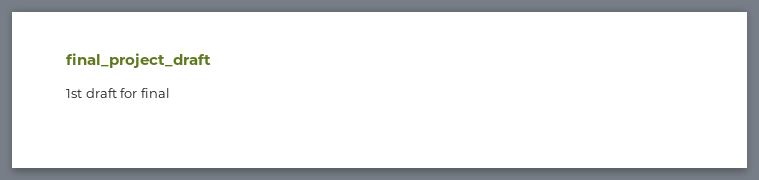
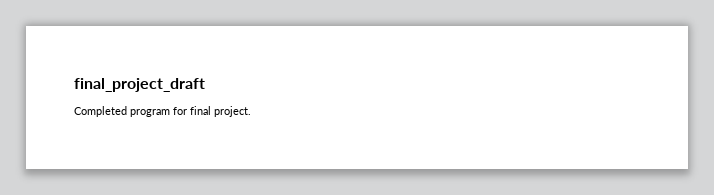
[66,88,117,98] 1st draft -> [74,106,170,117] Completed program
(170, 93) none -> [214,106,251,117] project.

